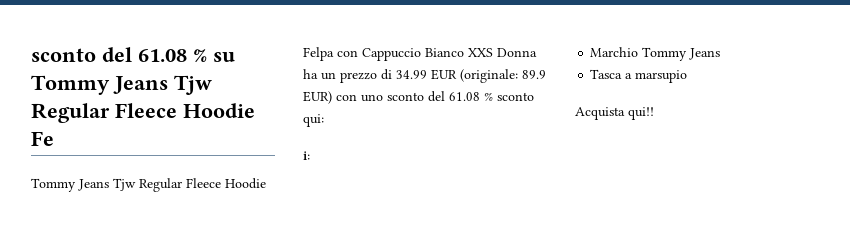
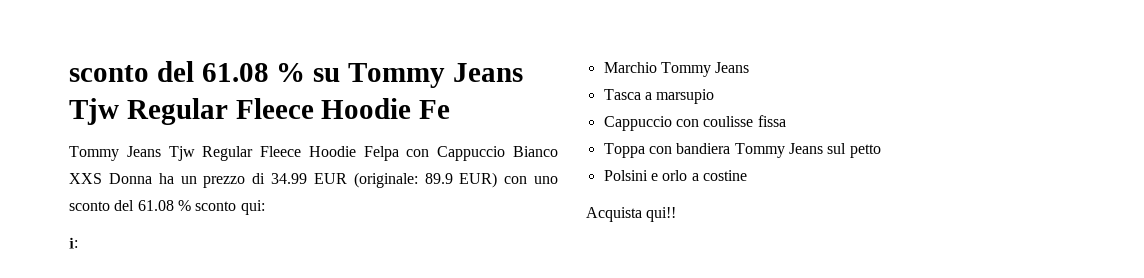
(688, 76) none -> [603,115,786,131] [603,143,881,158] [603,170,747,181] // Cappuccio con coulisse fissa // Toppa con bandiera Tommy Jeans sul petto // Polsini e orlo a costine

